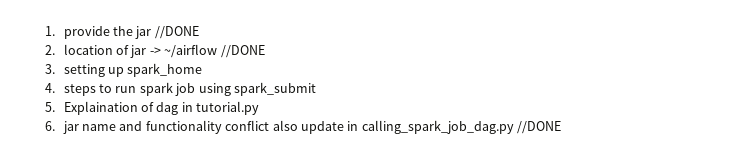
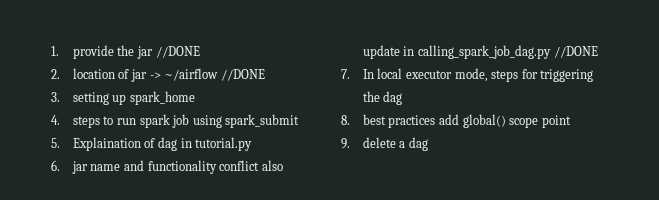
(562, 127) none -> [341,68,594,82] [362,91,403,105] [341,114,571,128] [341,137,428,151] // 7. In local executor mode, steps for triggering the dag // 8. best practices add global() scope point // 9. delete a dag

